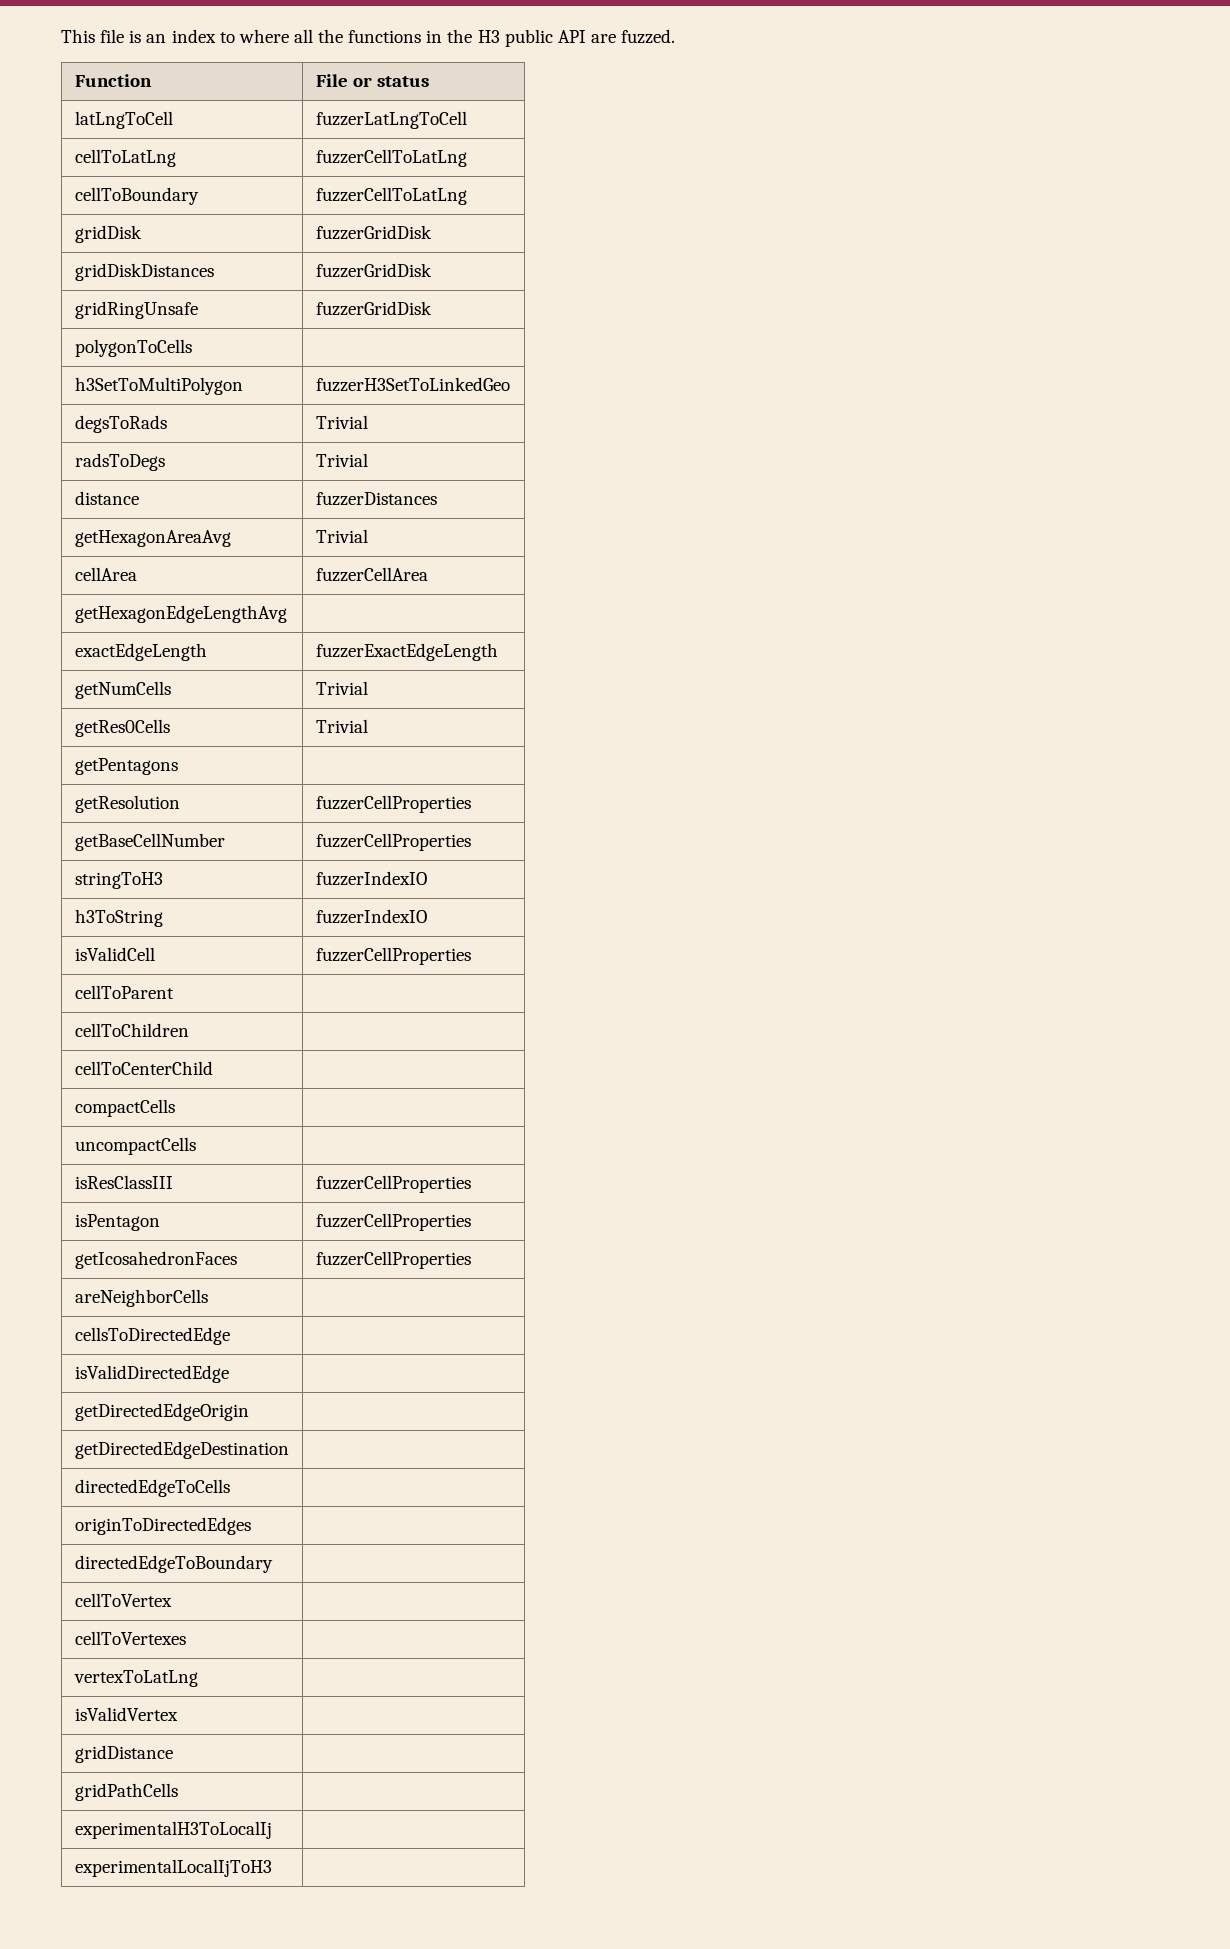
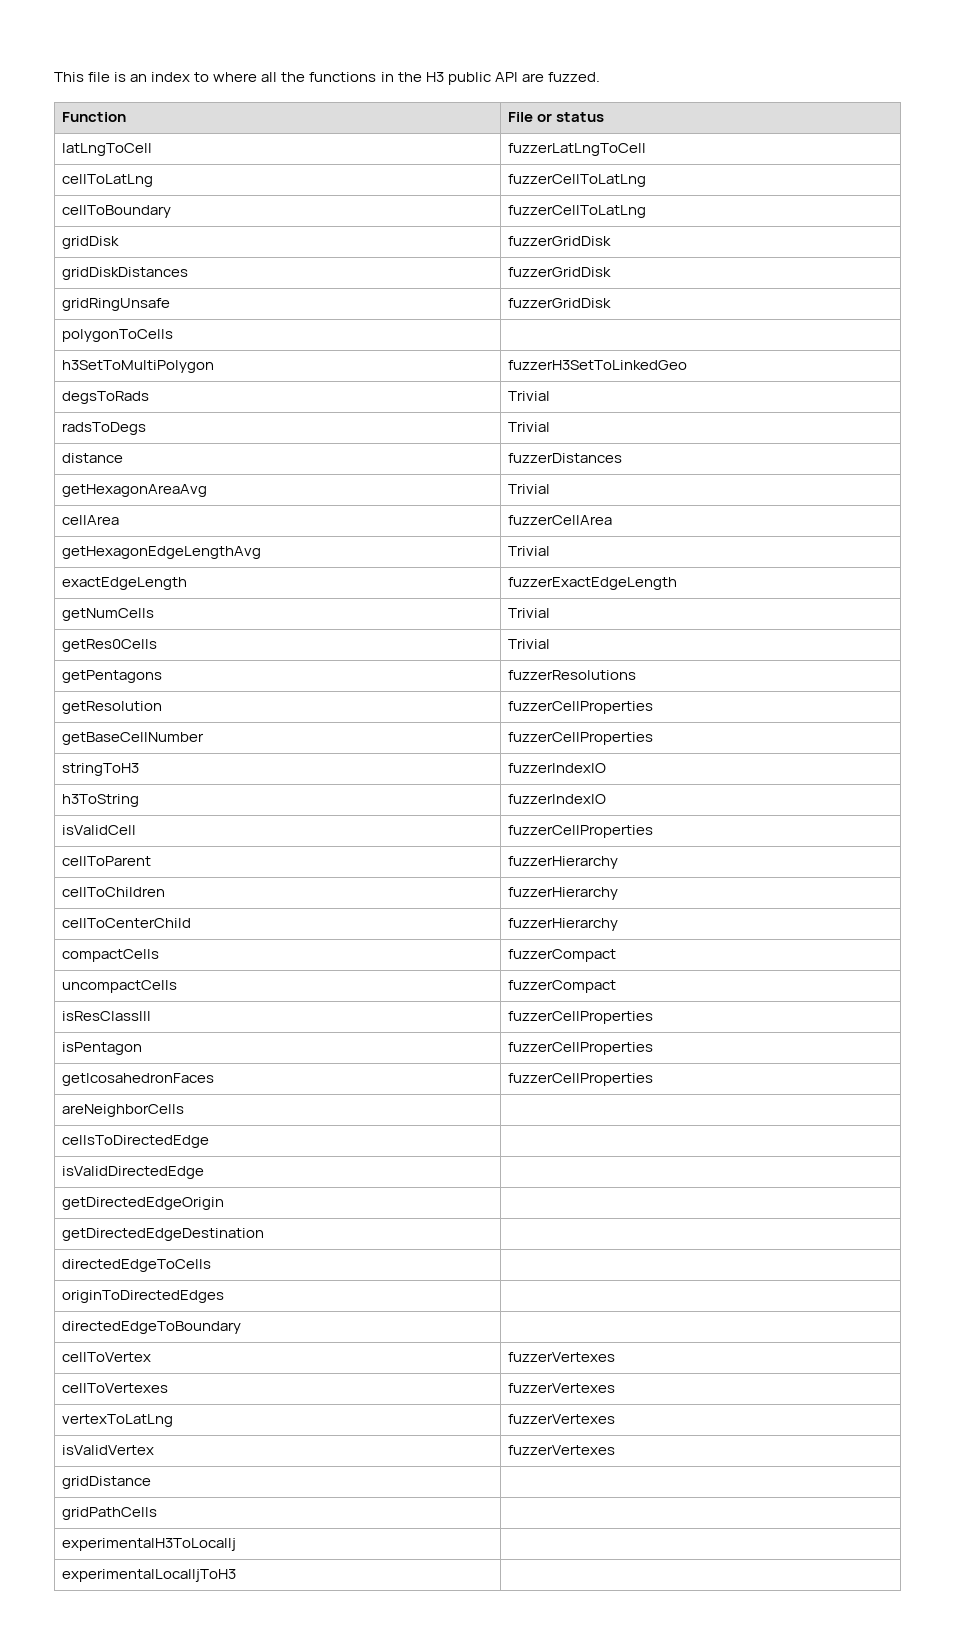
(287, 614) none -> [507,546,550,556] Trivial
(178, 766) none -> [507,670,636,680] fuzzerResolutions
(174, 992) none -> [507,856,618,869] fuzzerHierarchy
(189, 1030) none -> [507,887,618,900] fuzzerHierarchy
(213, 1068) none -> [507,918,618,931] fuzzerHierarchy
(175, 1108) none -> [507,949,616,962] fuzzerCompact
(196, 1146) none -> [507,980,616,993] fuzzerCompact
(172, 1600) none -> [507,1352,615,1362] fuzzerVertexes
(186, 1638) none -> [507,1383,615,1393] fuzzerVertexes
(198, 1678) none -> [507,1414,615,1424] fuzzerVertexes
(178, 1714) none -> [507,1445,615,1455] fuzzerVertexes

